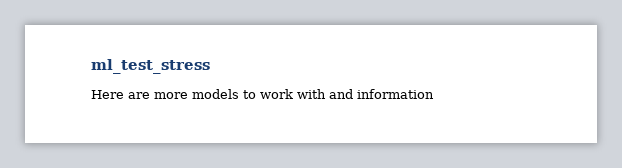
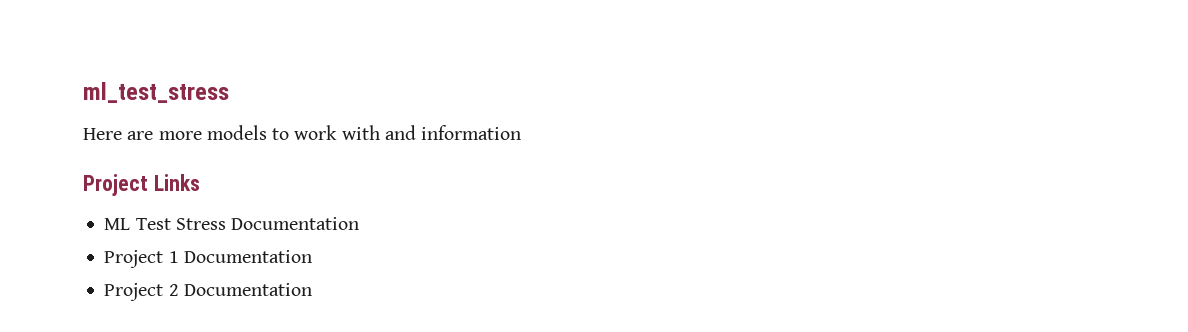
(434, 94) none -> [83,174,200,196] [104,217,360,230] [104,250,312,268] [104,283,312,301] // Project Links // ML Test Stress Documentation // Project 1 Documentation // Project 2 Documentation

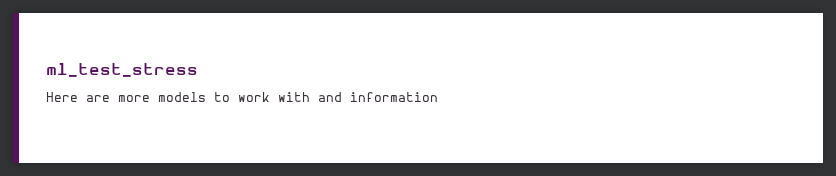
[83,174,200,196] [104,217,360,230] [104,250,312,268] [104,283,312,301] // Project Links // ML Test Stress Documentation // Project 1 Documentation // Project 2 Documentation -> (438, 97) none

